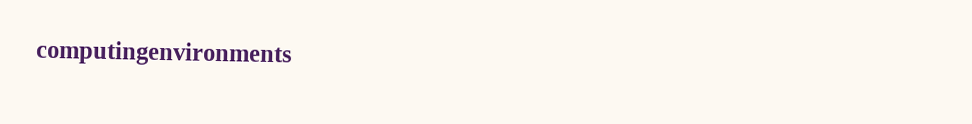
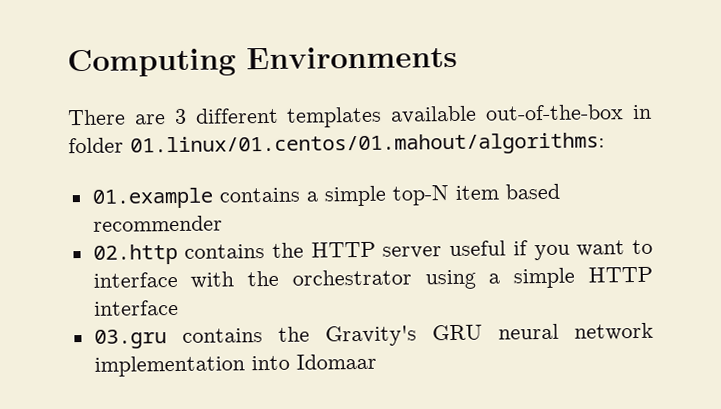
[35,39,293,68] computingenvironments -> [67,45,458,78] [67,104,652,128] [68,132,605,158] [91,183,560,209] [92,215,223,232] [92,239,653,265] [92,266,653,290] [93,299,179,316] [93,322,654,349] [93,353,377,377] Computing Environments // There are 3 different templates available out-of-the-box in folder 01.linux/01.centos/01.mahout/algorithms: // 01.example contains a simple top-N item based recommender // 02.http contains the HTTP server useful if you want to interface with the orchestrator using a simple HTTP interface // 03.gru contains the Gravity's GRU neural network implementation into Idomaar

